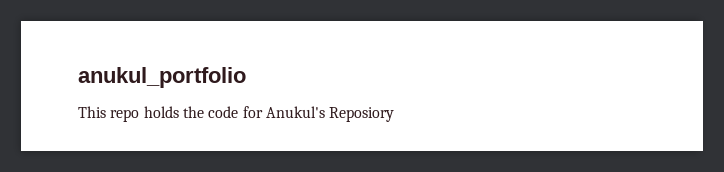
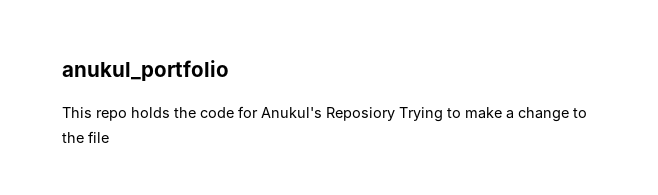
(395, 114) none -> [399,107,587,122] [62,131,109,143] Trying to make a change to the file

